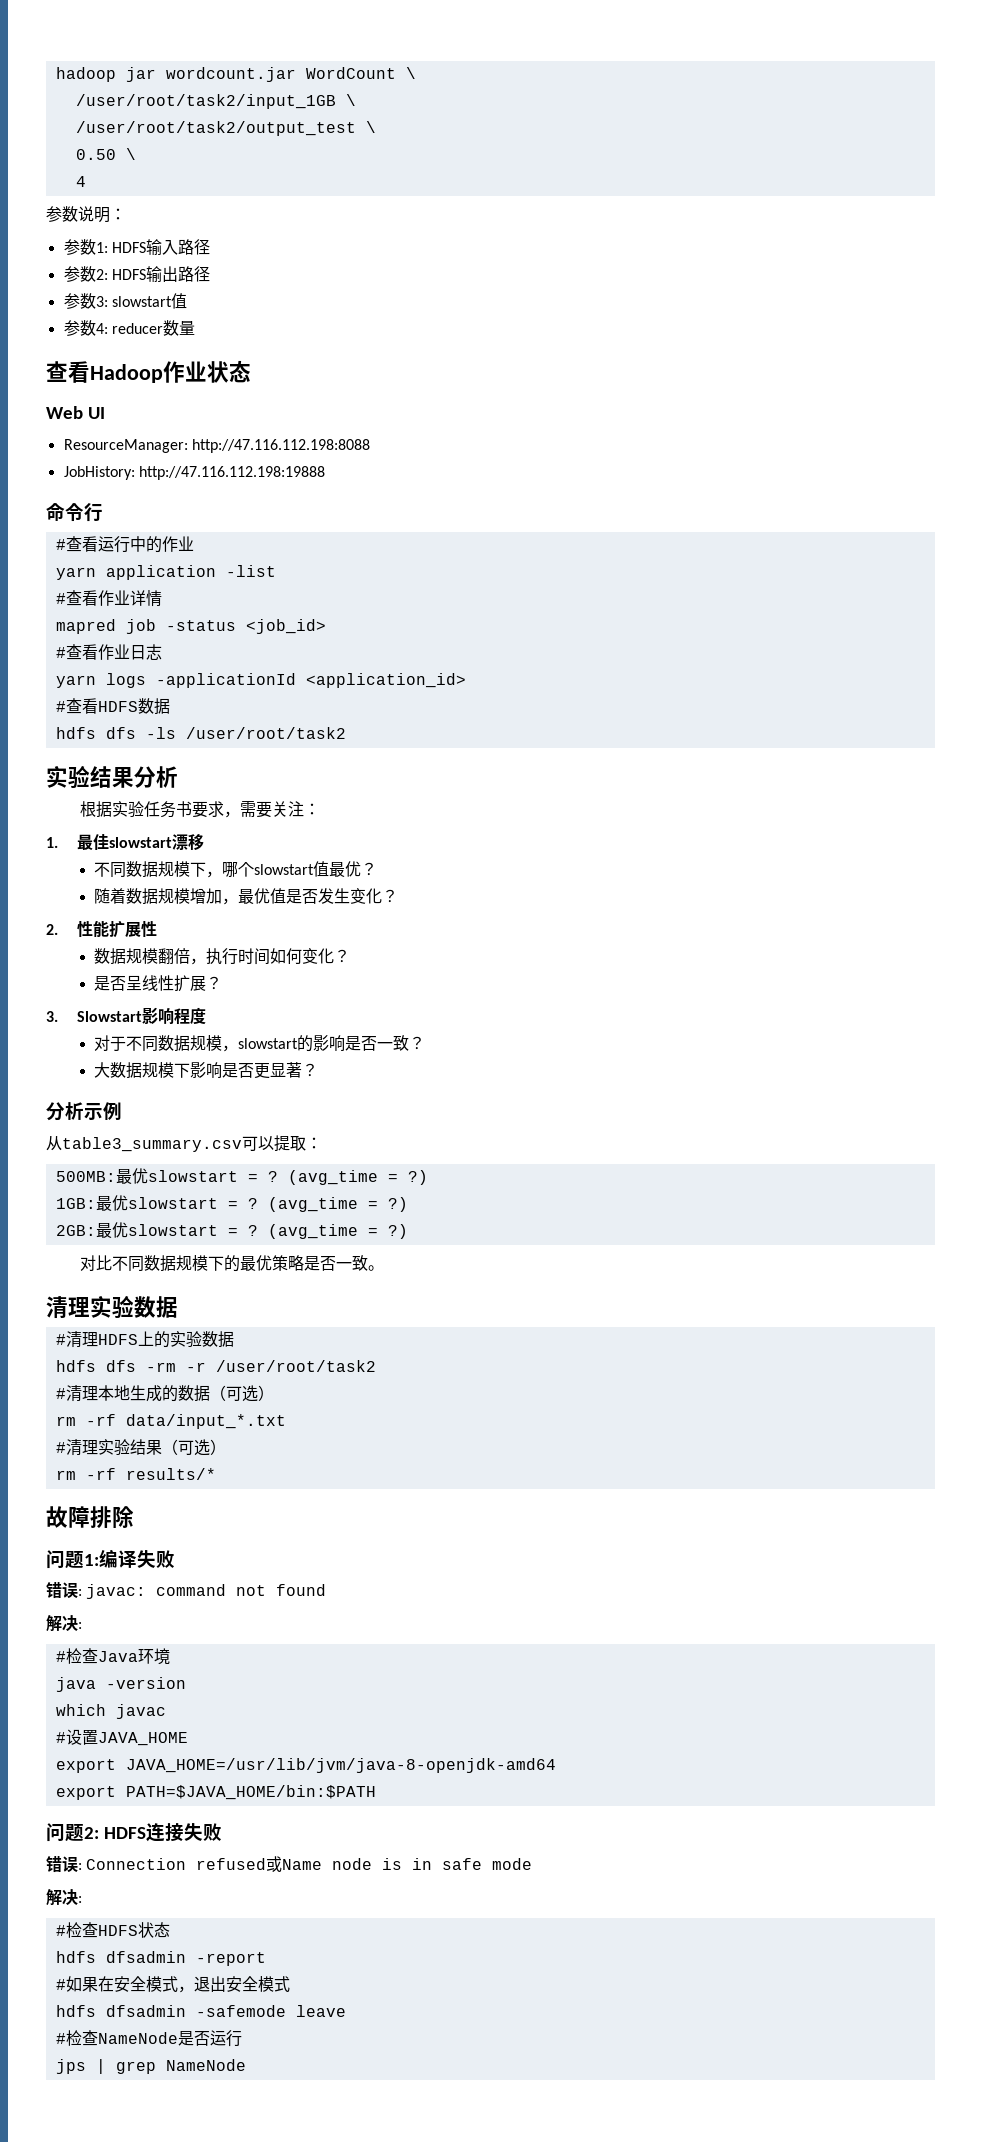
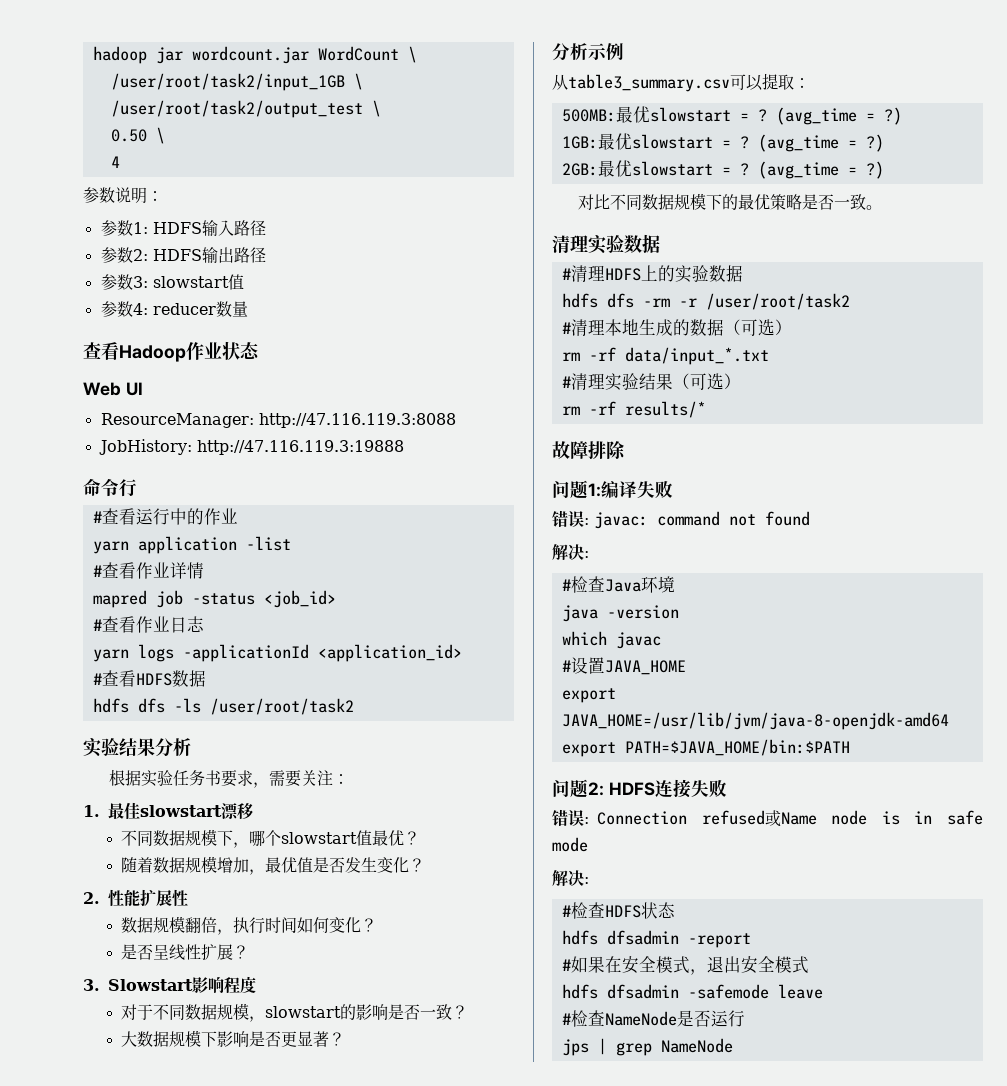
[191,439,370,453] http://47.116.112.198:8088 -> [258,413,456,428] http://47.116.119.3:8088
[138,466,325,480] http://47.116.112.198:19888 -> [196,440,404,455] http://47.116.119.3:19888

